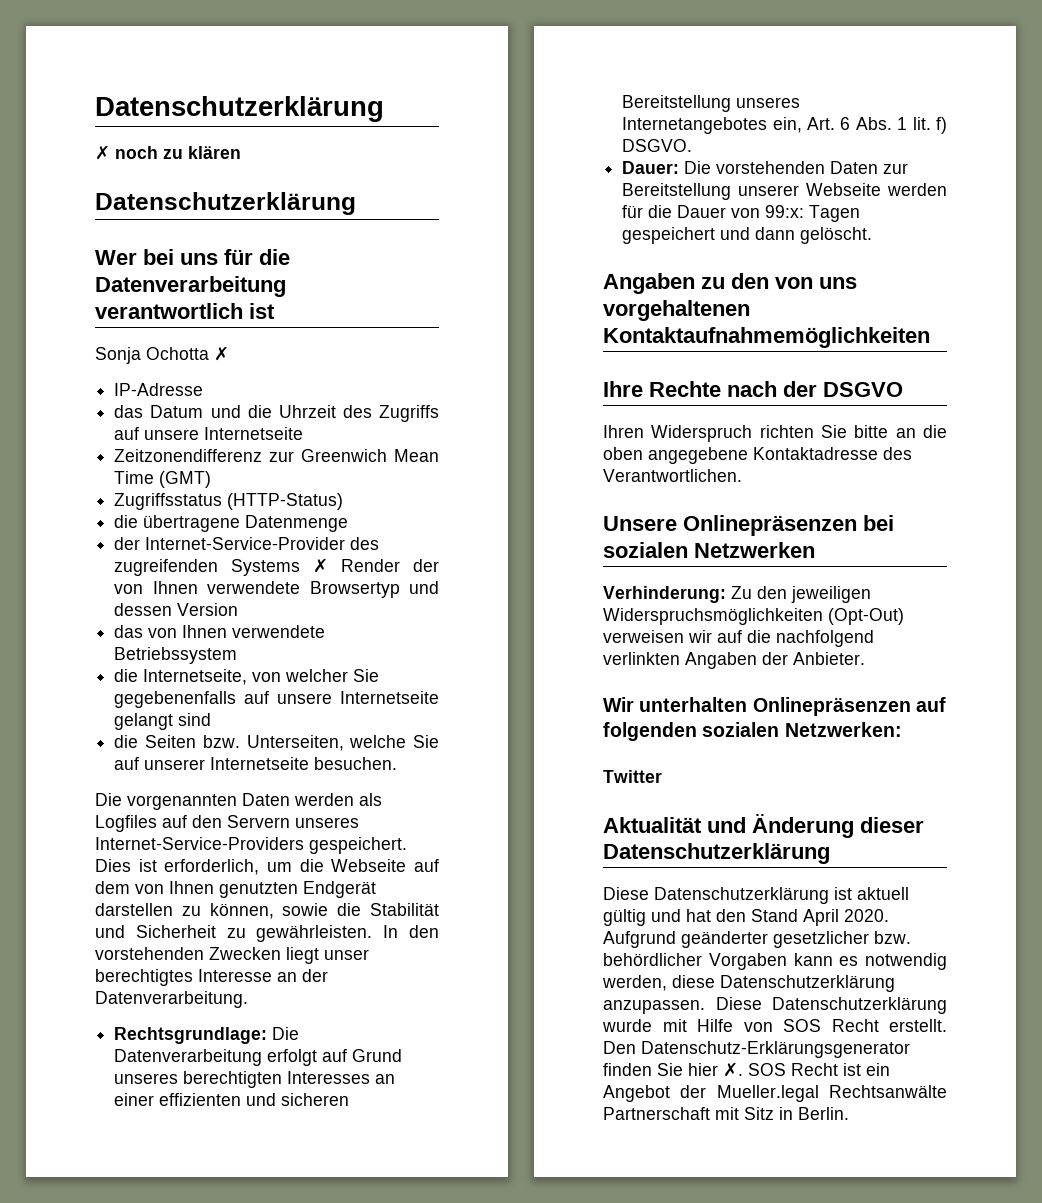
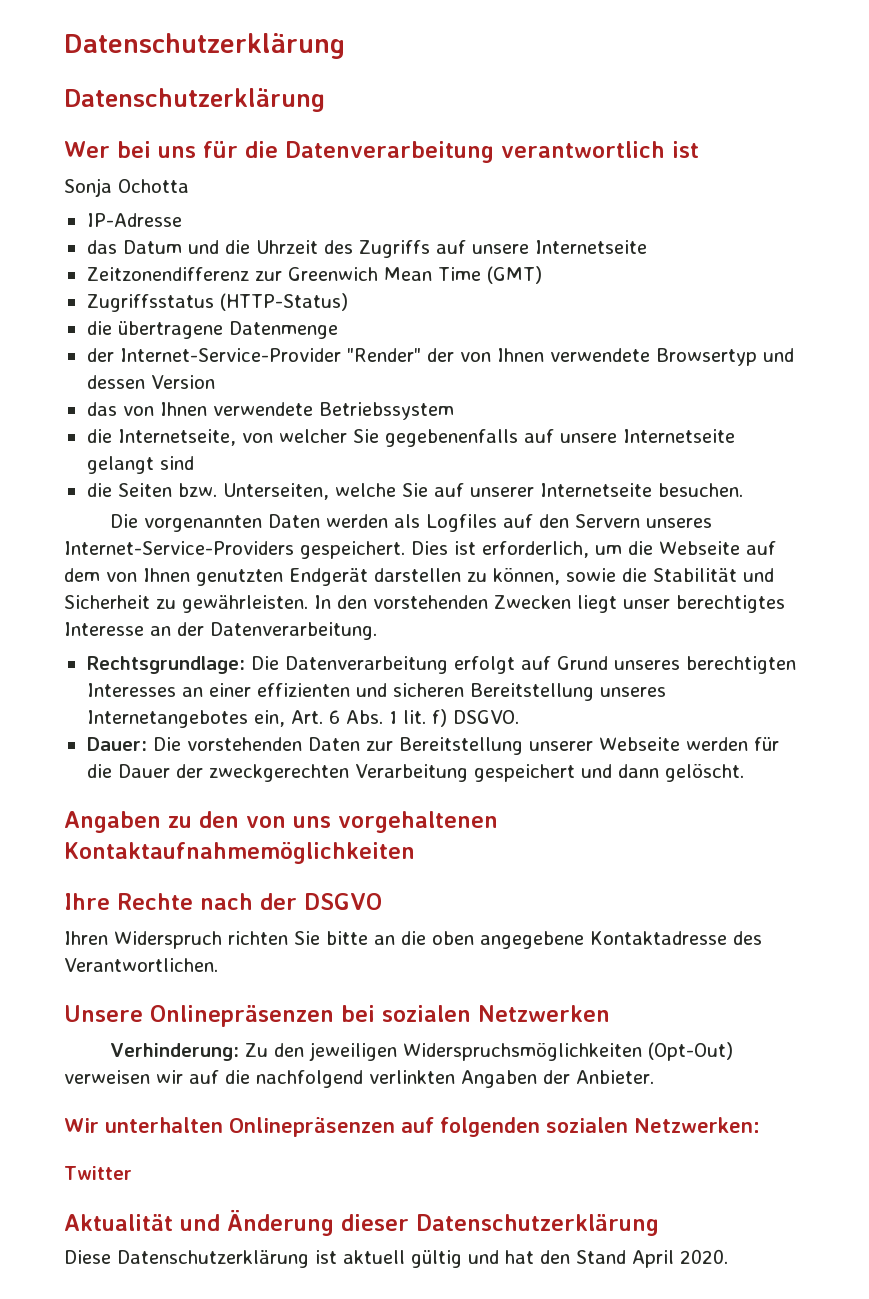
[95,96,384,122] [95,145,241,160] Datenschutzerklärung // ✗ noch zu klären -> [64,33,345,59] Datenschutzerklärung
[214,346,229,361] ✗ -> (189, 186) none
[350,537,380,550] [114,558,401,576] des zugreifenden Systems ✗ Render -> [346,348,421,362] "Render"
[731,205,861,222] von 99:x: Tagen -> [175,764,468,782] der zweckgerechten Verarbeitung
[603,931,911,948] [603,953,947,970] [602,975,895,992] [603,997,947,1014] [602,1019,947,1032] [603,1041,910,1058] [603,1062,890,1077] [603,1085,947,1102] [603,1107,849,1120] Aufgrund geänderter gesetzlicher bzw. behördlicher Vorgaben kann es notwendig werden, diese Datenschutzerklärung anzupassen. Diese Datenschutzerklärung wurde mit Hilfe von SOS Recht erstellt. Den Datenschutz-Erklärungsgenerator finden Sie hier ✗. SOS Recht ist ein Angebot der Mueller.legal Rechtsanwälte Partnerschaft mit Sitz in Berlin. -> (728, 1256) none

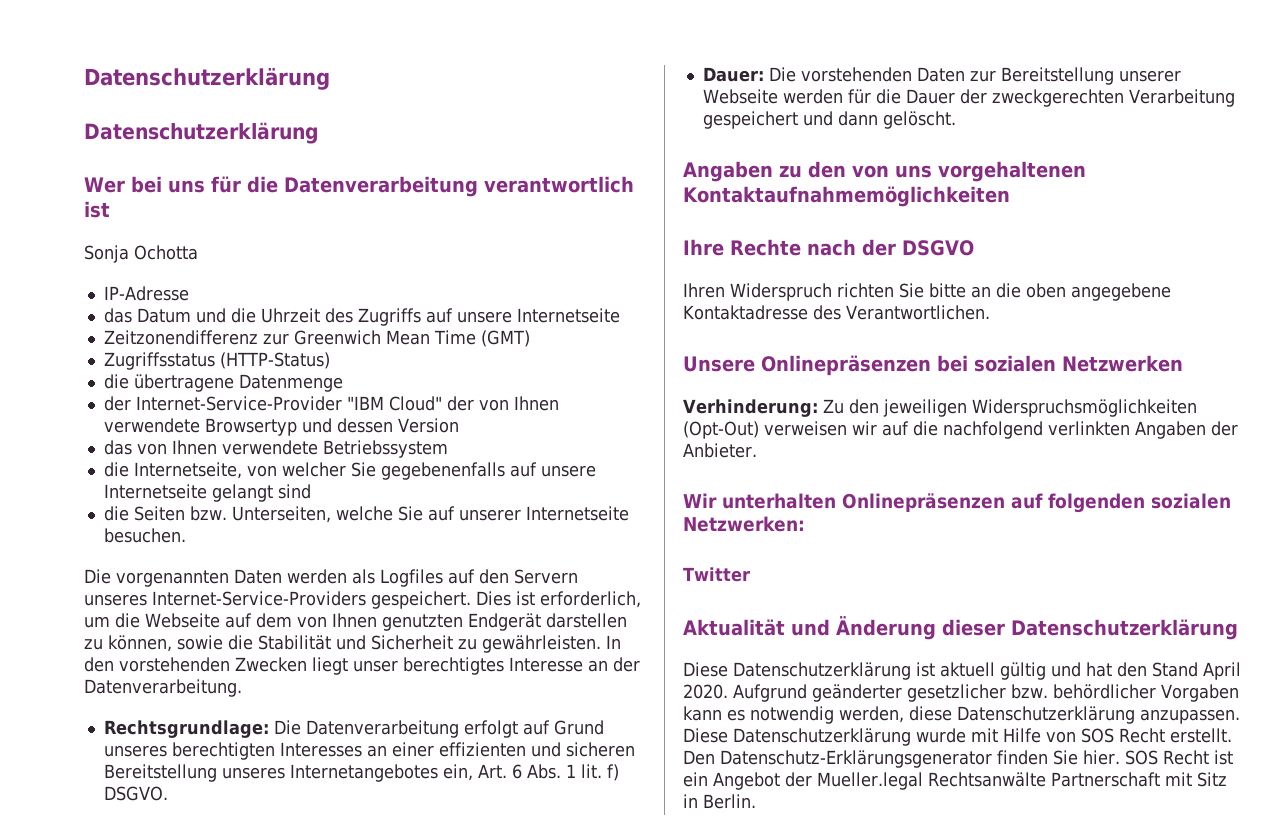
[346,348,421,362] "Render" -> [346,396,442,411] "IBM Cloud"
(728, 1256) none -> [733,684,1239,702] [683,706,1240,724] [683,728,1232,746] [683,750,1233,768] [683,772,1227,790] [683,794,756,809] Aufgrund geänderter gesetzlicher bzw. behördlicher Vorgaben kann es notwendig werden, diese Datenschutzerklärung anzupassen. Diese Datenschutzerklärung wurde mit Hilfe von SOS Recht erstellt. Den Datenschutz-Erklärungsgenerator finden Sie hier. SOS Recht ist ein Angebot der Mueller.legal Rechtsanwälte Partnerschaft mit Sitz in Berlin.

